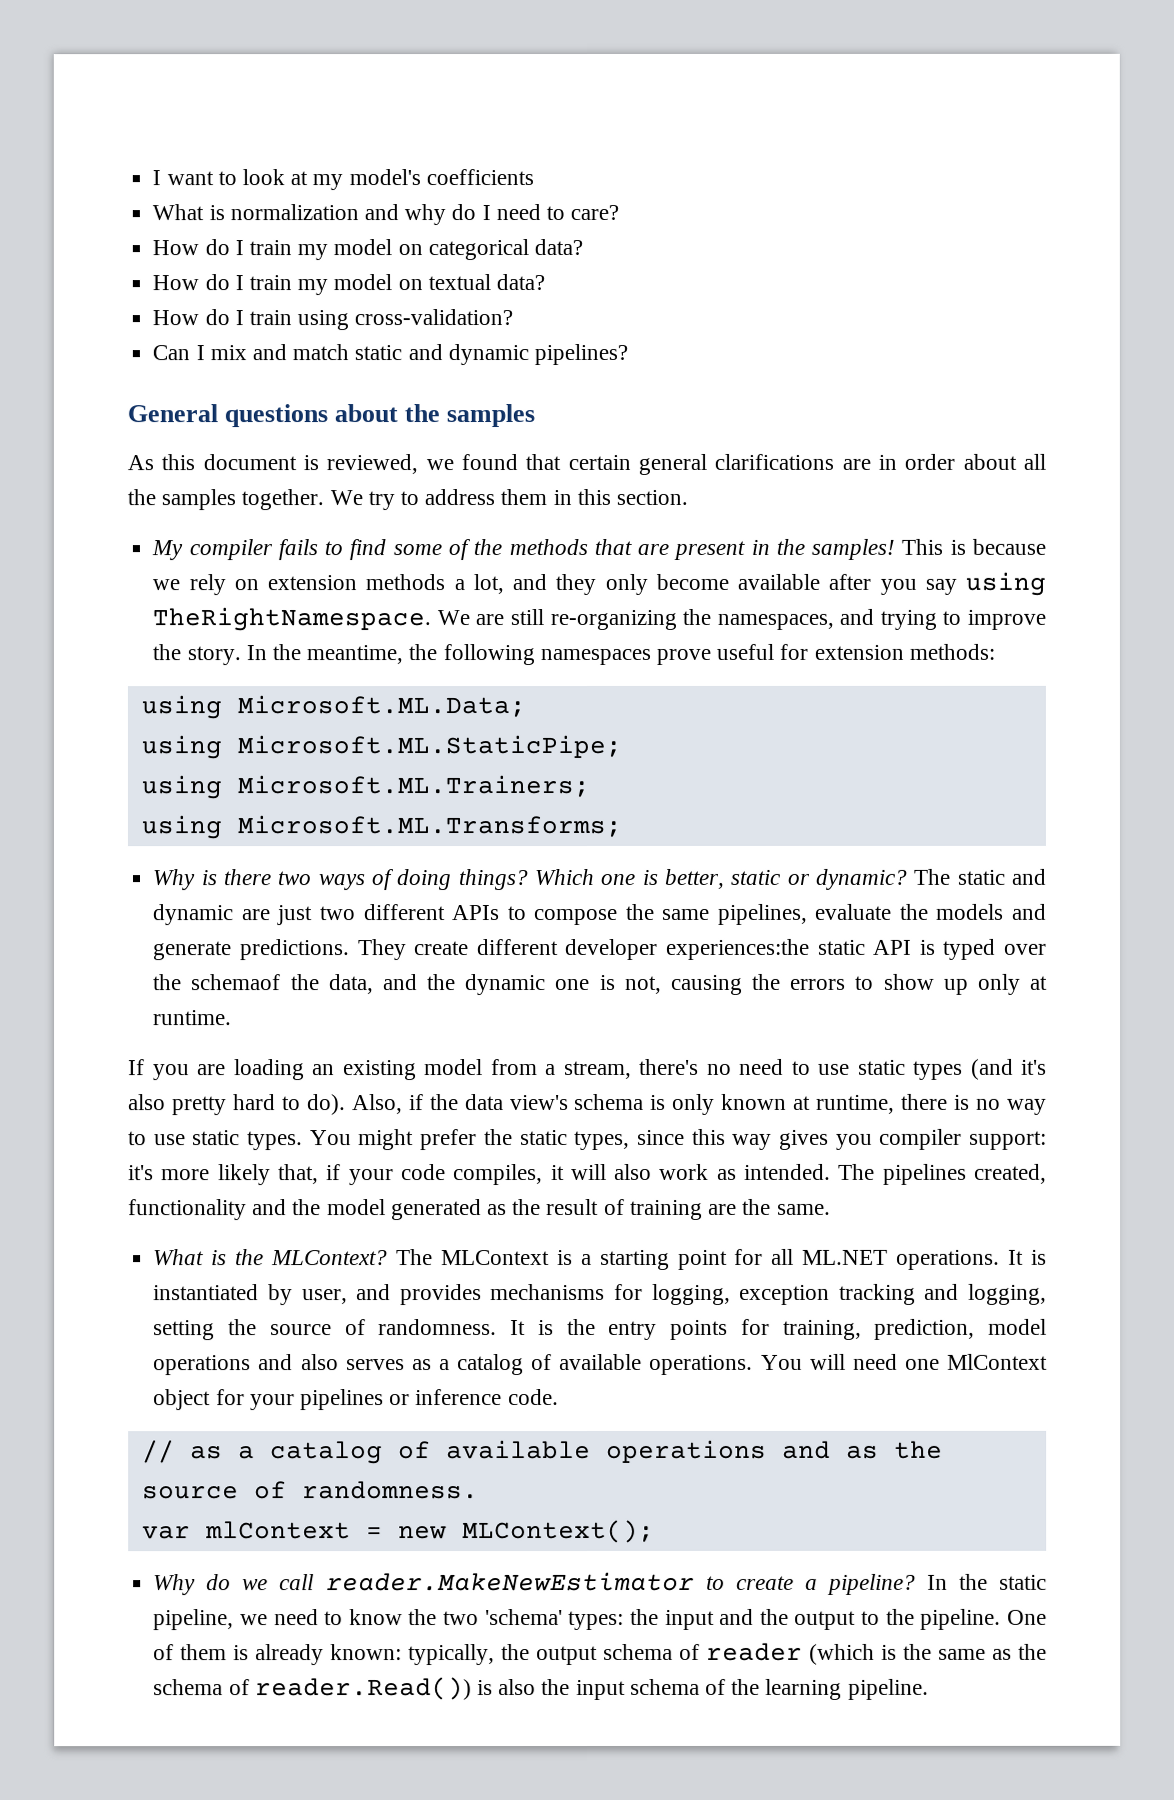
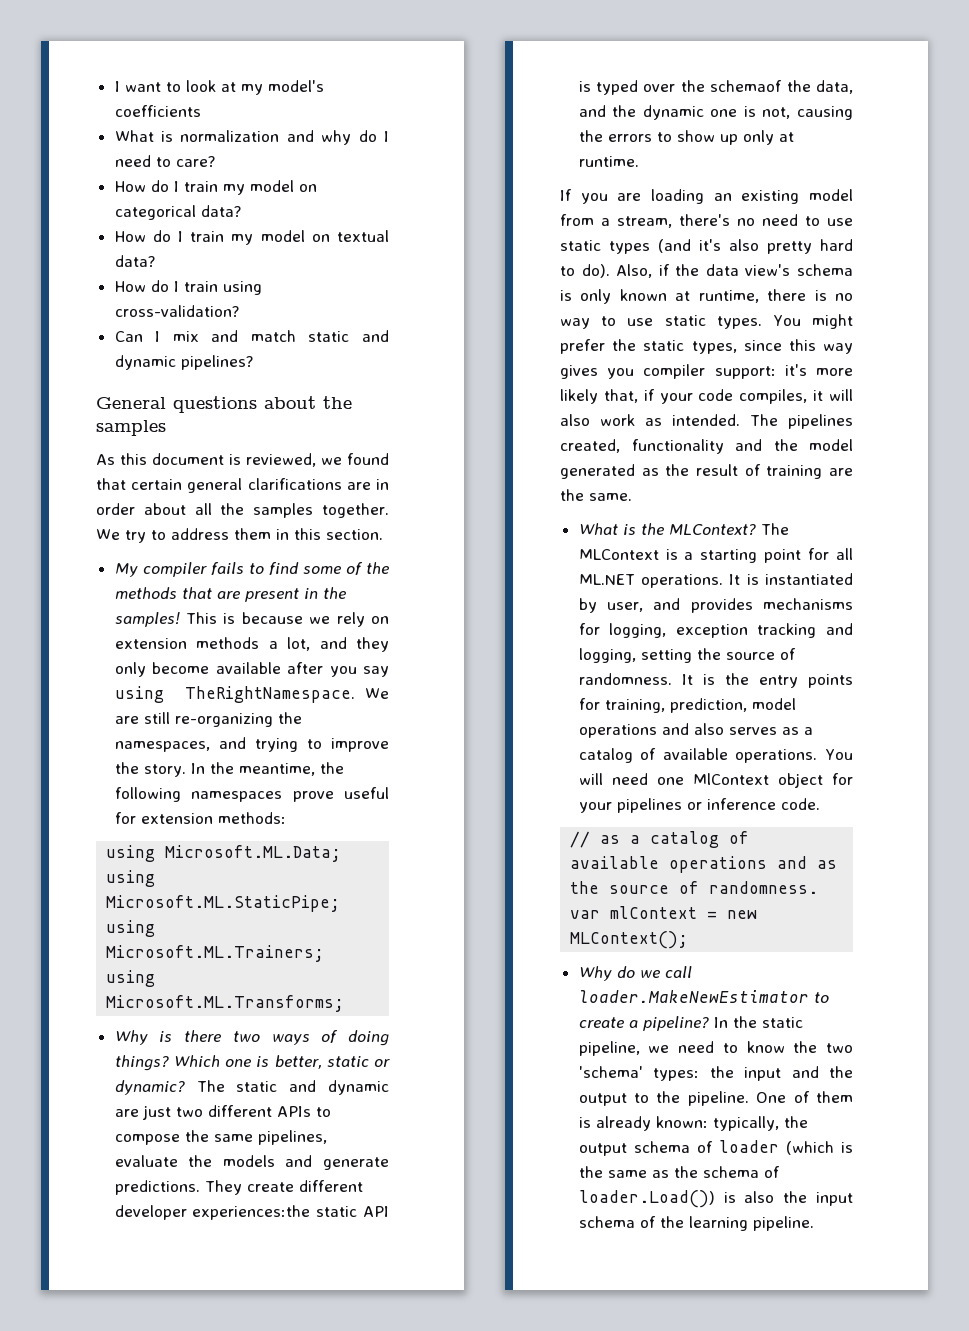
[325,1571,695,1592] reader.MakeNewEstimator -> [578,990,809,1003] loader.MakeNewEstimator
[706,1642,804,1661] reader -> [718,1140,779,1153] loader
[254,1677,472,1701] reader.Read()) -> [578,1190,715,1208] loader.Load())

